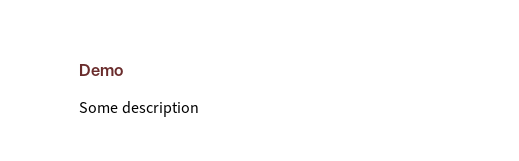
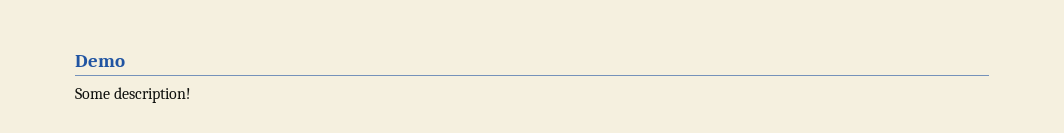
[122,101,200,117] description -> [114,87,192,103] description!

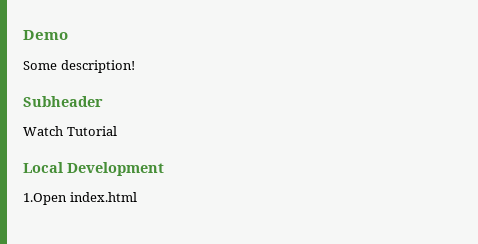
(192, 95) none -> [23,96,103,107] [23,126,117,136] [23,162,164,176] [23,192,137,205] // Subheader // Watch Tutorial // Local Development // 1.Open index.html

